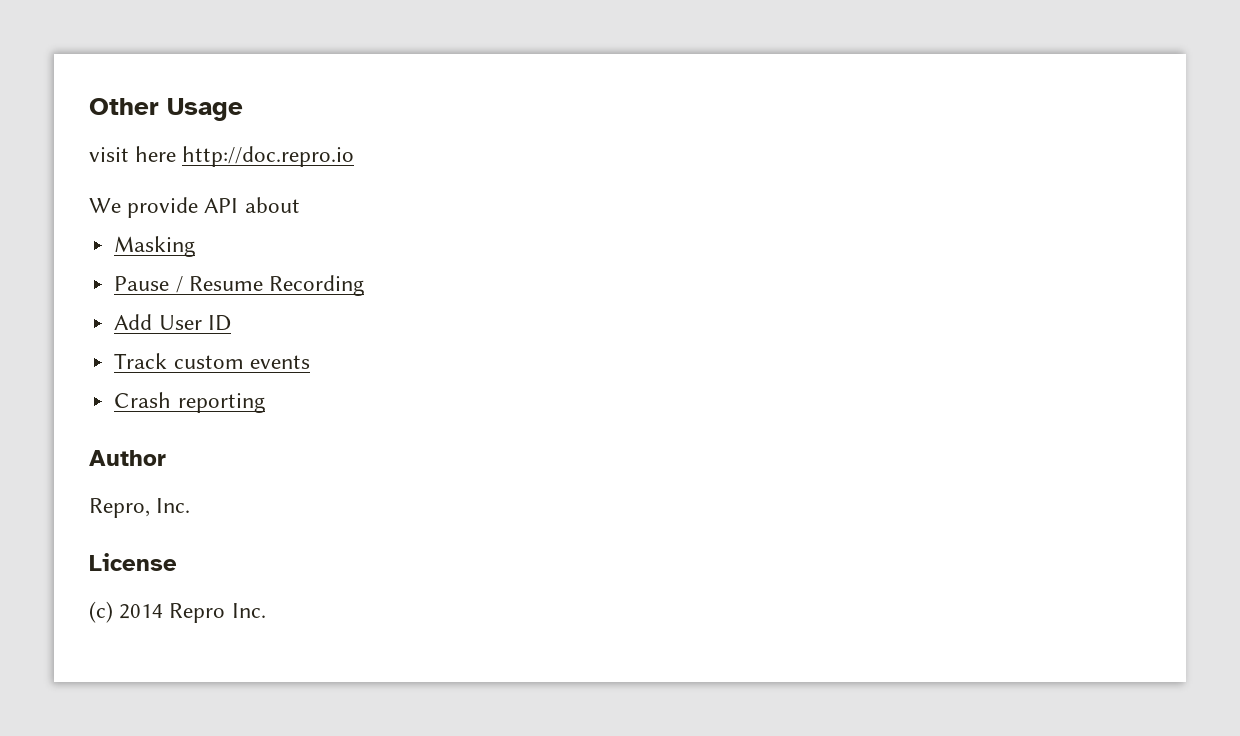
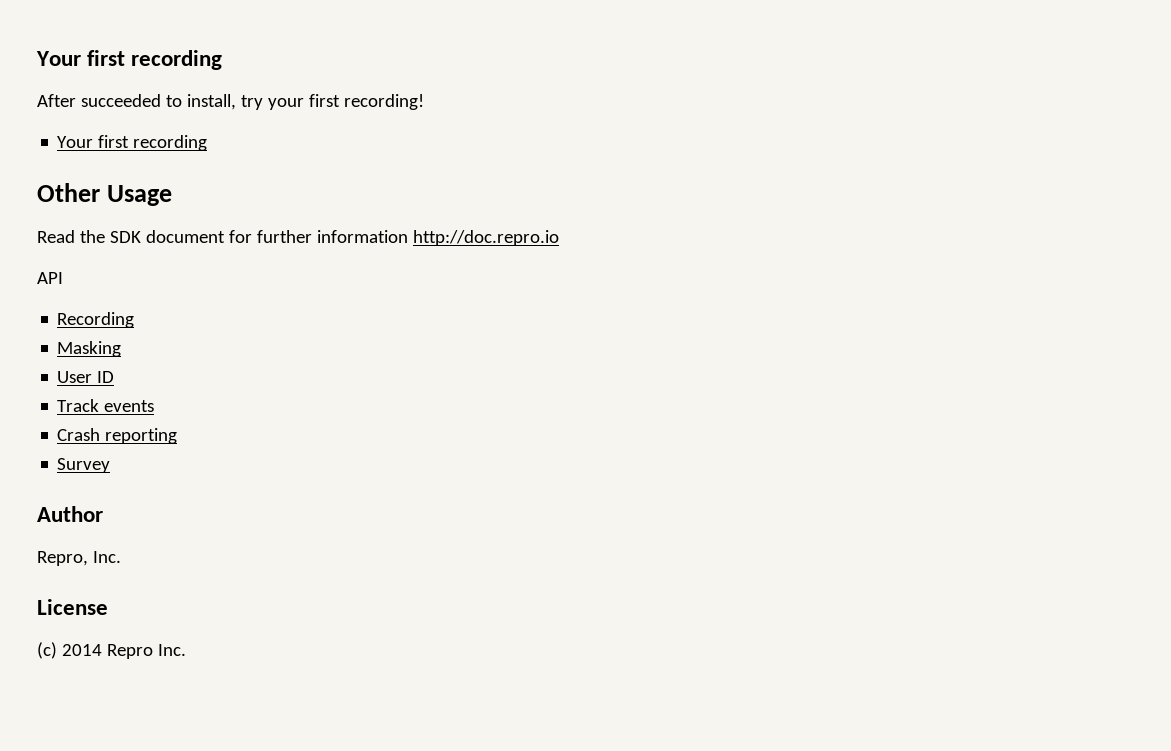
[89,98,243,121] [89,146,177,162] Other Usage // visit here -> [36,50,223,70] [37,94,424,110] [57,135,208,151] [37,183,173,206] [37,230,408,243] Your first recording // After succeeded to install, try your first recording! // Your first recording // Other Usage // Read the SDK document for further information
[89,197,199,218] We provide -> (559, 238) none
[244,197,300,213] about -> [57,312,135,328] // Recording
[114,275,364,296] [114,314,153,330] Pause / Resume Recording // Add -> (122, 349) none
[173,355,244,369] custom -> (100, 405) none
(265, 403) none -> [57,458,111,473] // Survey

